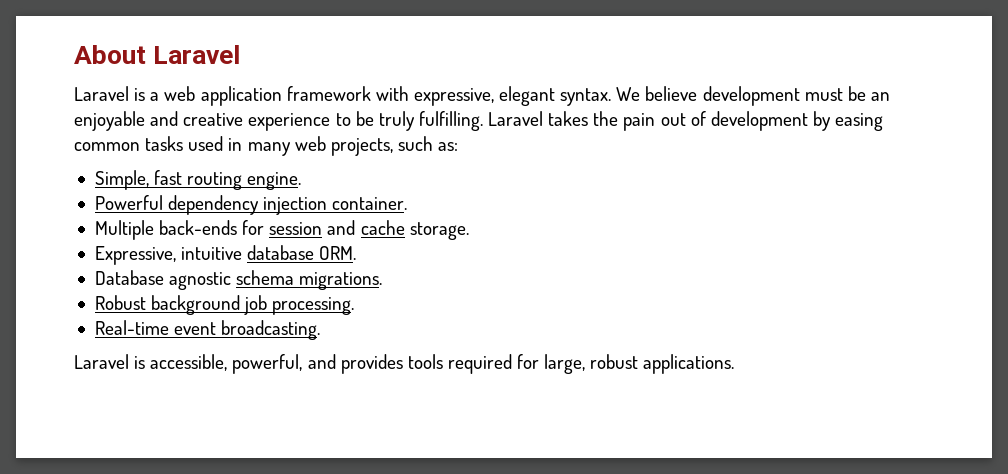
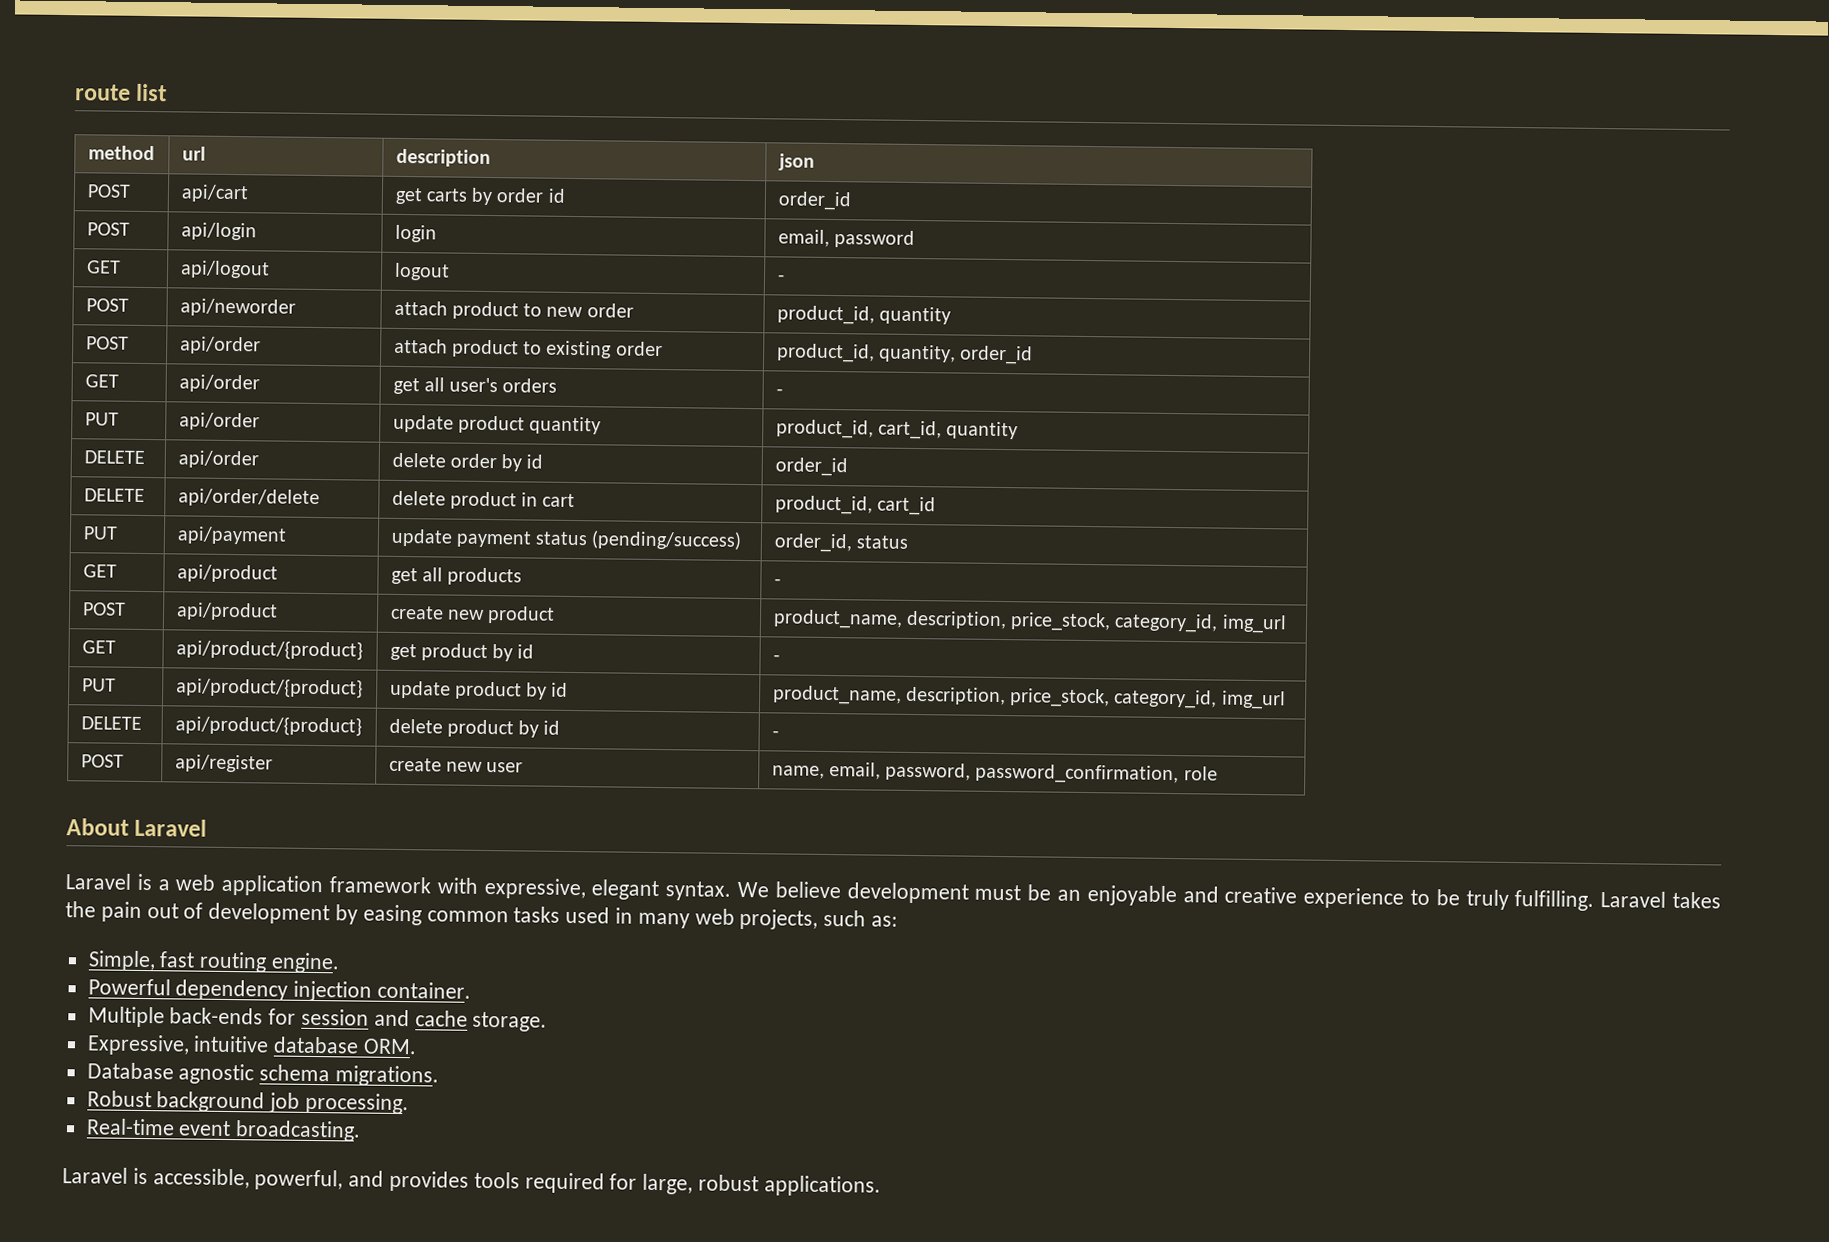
(74, 54) none -> [75,83,168,102] [87,145,155,161] [181,146,206,161] [395,148,491,168] [777,153,815,171] [86,184,131,198] [180,184,249,203] [394,187,566,206] [777,191,852,211] [86,222,130,236] [180,222,257,241] [394,224,437,243] [777,229,915,248] [86,260,121,274] [179,260,270,279] [393,262,450,281] [776,274,785,282] [85,298,129,312] [179,298,296,317] [393,300,634,320] [776,305,951,325] [85,336,129,350] [179,336,261,355] [393,338,663,359] [776,343,1034,365] [84,374,119,388] [178,374,260,393] [392,377,558,395] [775,388,783,396] [84,412,119,426] [178,412,260,431] [392,414,602,435] [775,419,1019,440] [83,450,145,464] [177,450,259,469] [391,452,544,472] [774,457,848,477] [83,488,145,502] [177,488,320,508] [391,490,576,510] [774,495,936,516] [82,526,118,540] [176,526,287,545] [390,528,743,550] [773,533,908,553] [82,564,117,578] [176,564,278,583] [390,567,523,586] [773,578,781,586] [82,602,126,616] [175,602,278,621] [389,605,556,624] [772,609,1287,634] [81,640,116,654] [175,639,363,661] [389,643,535,662] [772,654,780,662] [81,678,116,692] [175,677,363,699] [389,680,569,700] [772,685,1286,710] [80,716,142,730] [174,715,362,737] [388,718,561,738] [771,730,779,738] [80,754,124,768] [174,754,273,773] [388,757,524,773] [771,762,1218,785] route list // method | url | description | json // POST | api/cart | get carts by order id | order_id // POST | api/login | login | email, password // GET | api/logout | logout | - // POST | api/neworder | attach product to new order | product_id, quantity // POST | api/order | attach product to existing order | product_id, quantity, order_id // GET | api/order | get all user's orders | - // PUT | api/order | update product quantity | product_id, cart_id, quantity // DELETE | api/order | delete order by id | order_id // DELETE | api/order/delete | delete product in cart | product_id, cart_id // PUT | api/payment | update payment status (pending/success) | order_id, status // GET | api/product | get all products | - // POST | api/product | create new product | product_name, description, price_stock, category_id, img_url // GET | api/product/{product} | get product by id | - // PUT | api/product/{product} | update product by id | product_name, description, price_stock, category_id, img_url // DELETE | api/product/{product} | delete product by id | - // POST | api/register | create new user | name, email, password, password_confirmation, role //

